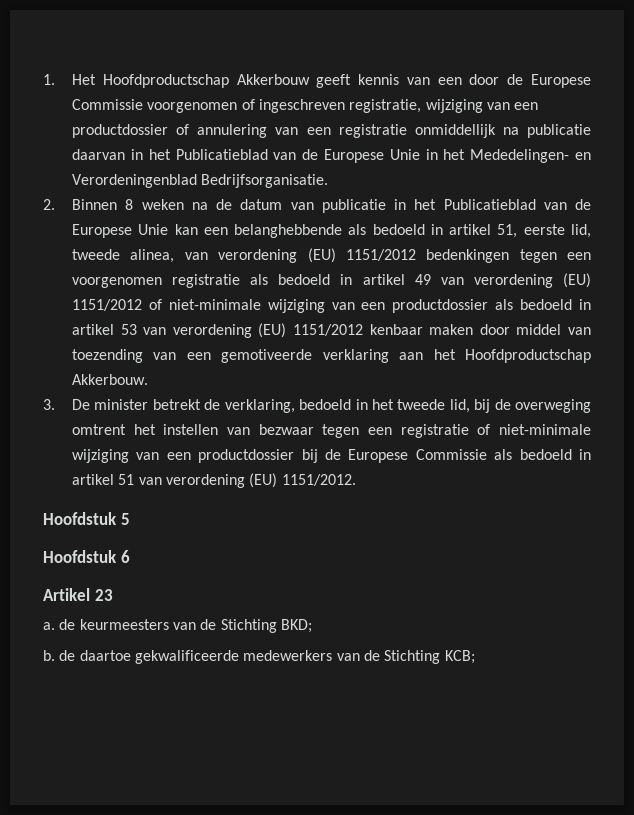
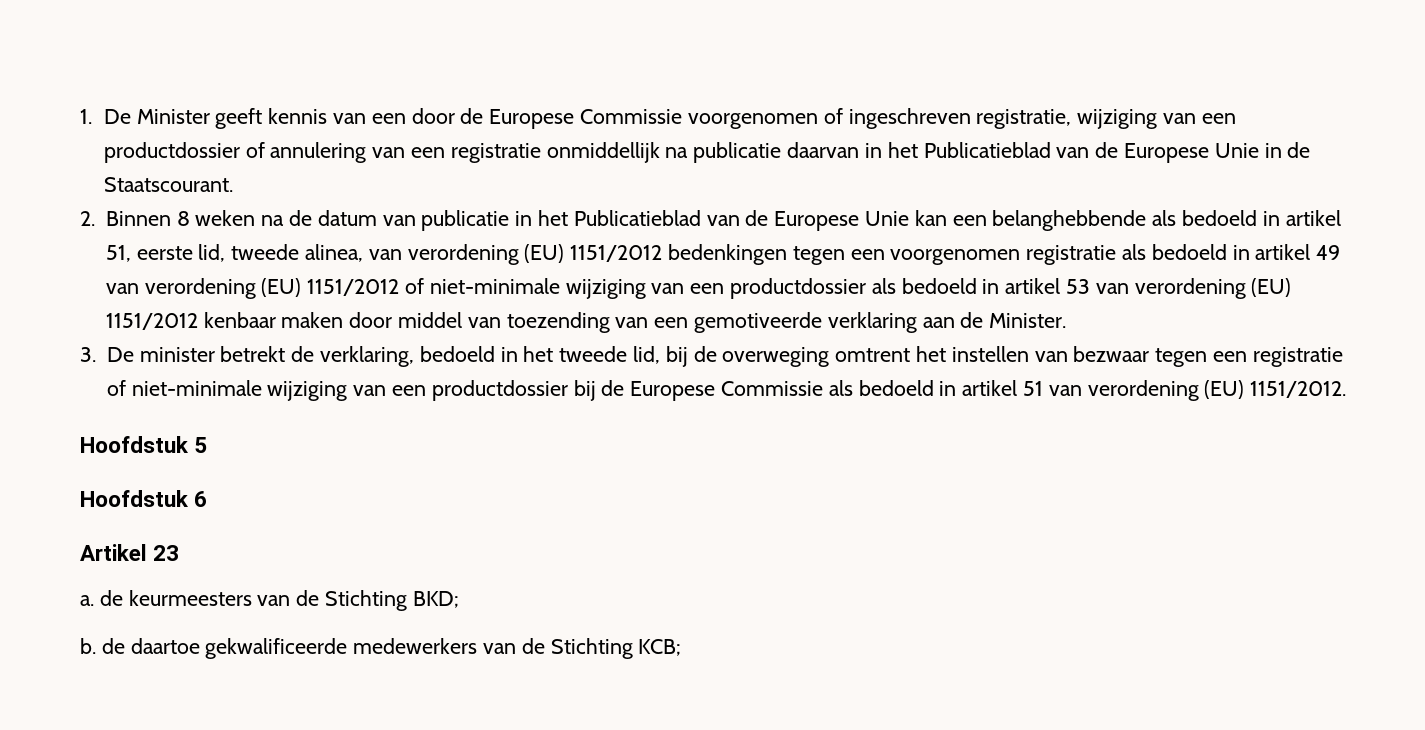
[72,74,310,88] Het Hoofdproductschap Akkerbouw -> [103,109,210,124] De Minister
[443,149,592,163] [72,174,329,188] het Mededelingen- en Verordeningenblad Bedrijfsorganisatie. -> [1287,142,1311,158] [103,177,233,192] de Staatscourant.
[433,349,591,363] [72,374,149,385] het Hoofdproductschap Akkerbouw. -> [960,312,1067,328] de Minister.

